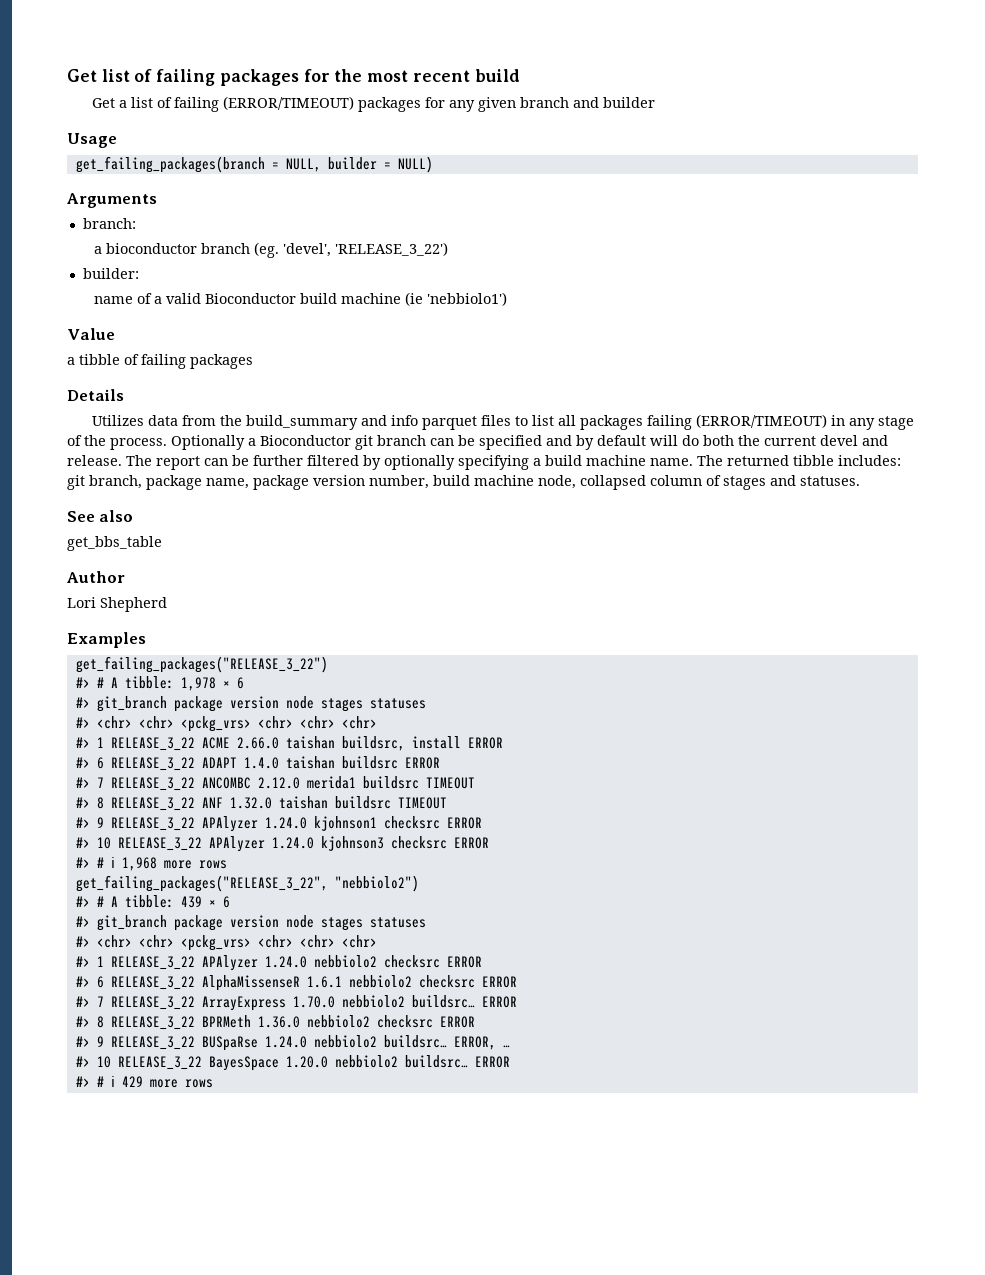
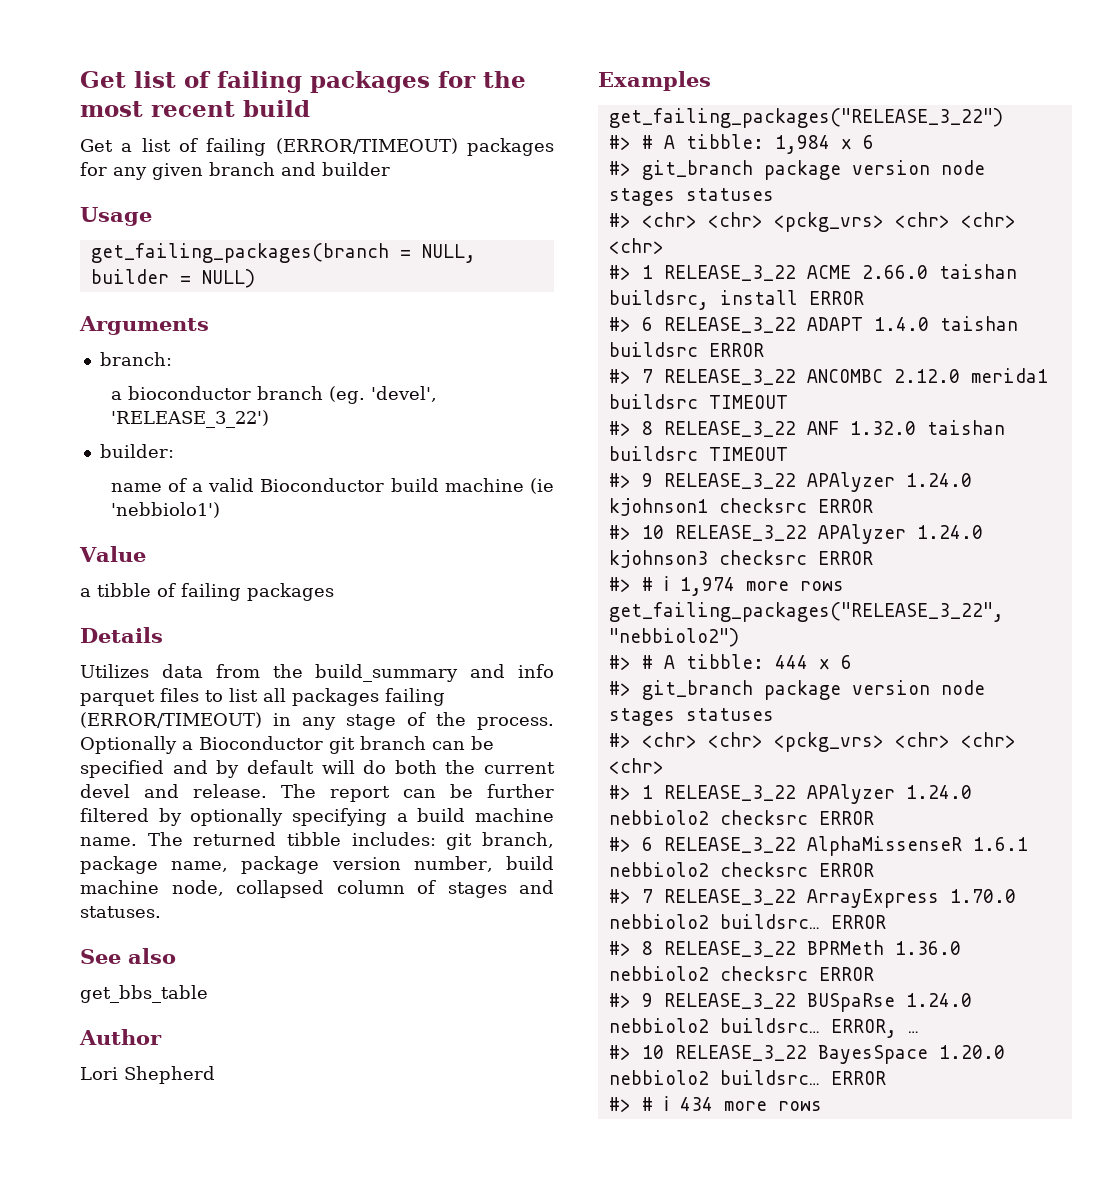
[180,677,216,691] 1,978 -> [774,135,830,154] 1,984
[121,857,157,871] 1,968 -> [679,577,735,596] 1,974
[180,896,202,908] 439 -> [774,655,808,669] 444
[121,1076,143,1087] 429 -> [679,1097,713,1111] 434

